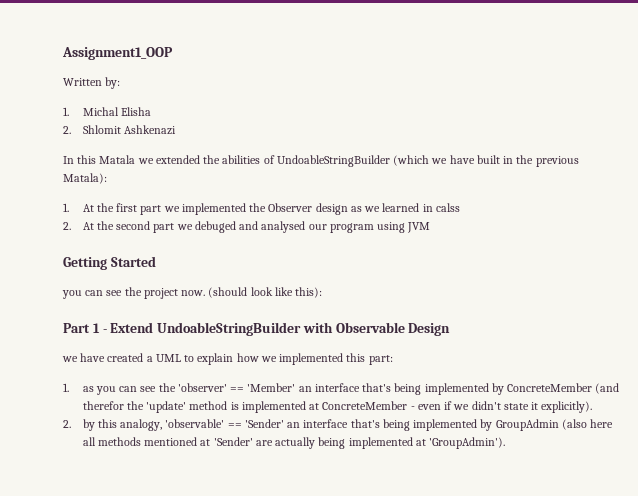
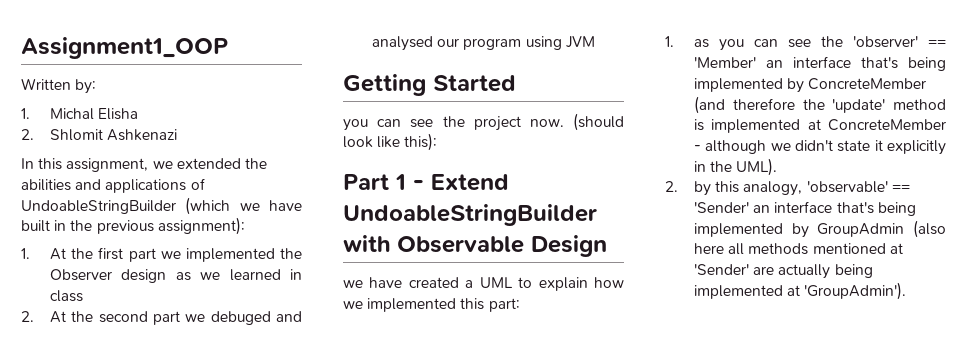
[99,155,136,164] Matala -> [66,158,149,172] assignment,
(261, 159) none -> [75,179,187,193] and applications
[63,173,107,184] Matala): -> [157,217,245,235] assignment):
[435,203,460,212] calss -> [50,290,84,302] class
[82,401,124,410] therefor -> [732,98,795,110] therefore
[417,401,453,410] even if -> [705,140,767,154] although
[541,401,593,413] explicitly). -> [887,140,946,155] [694,158,778,176] explicitly in the UML).

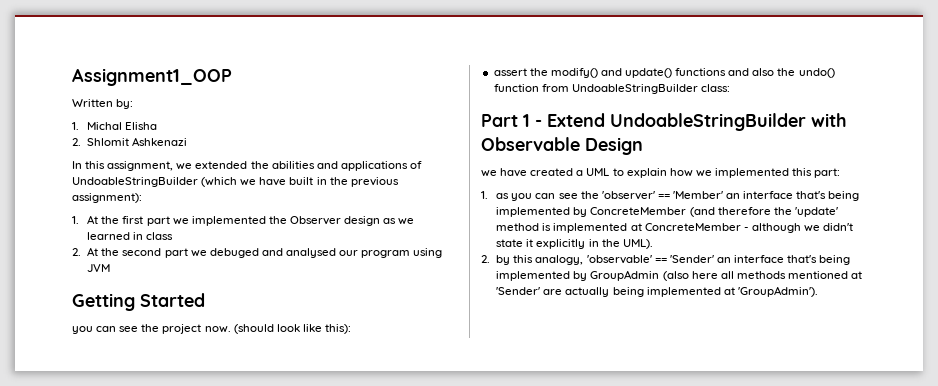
(438, 142) none -> [493,68,835,78] [493,84,730,94] // assert the modify() and update() functions and also the undo() function from UndoableStringBuilder class:

